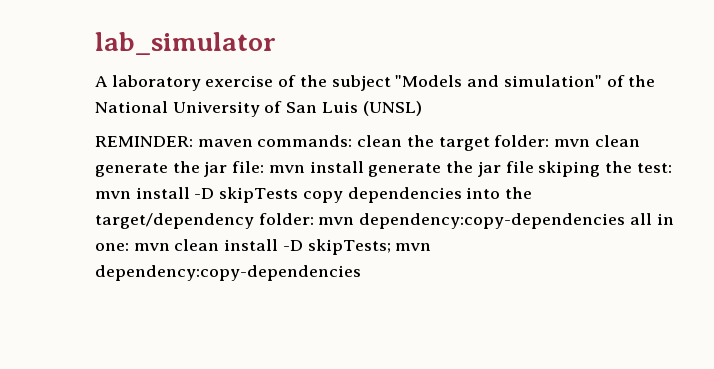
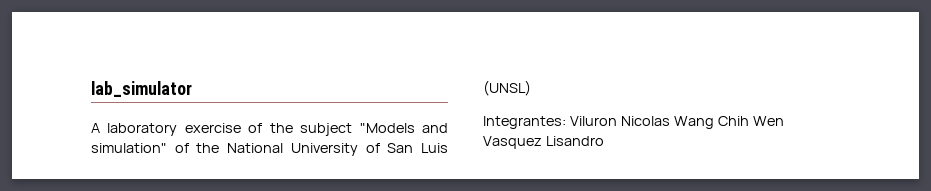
[95,135,640,151] [95,161,672,177] [95,187,533,203] [95,213,674,229] [95,239,432,255] [95,265,361,281] REMINDER: maven commands: clean the target folder: mvn clean generate the jar file: mvn install generate the jar file skiping the test: mvn install -D skipTests copy dependencies into the target/dependency folder: mvn dependency:copy-dependencies all in one: mvn clean install -D skipTests; mvn dependency:copy-dependencies -> [483,116,784,129] [483,136,604,149] Integrantes: Viluron Nicolas Wang Chih Wen Vasquez Lisandro

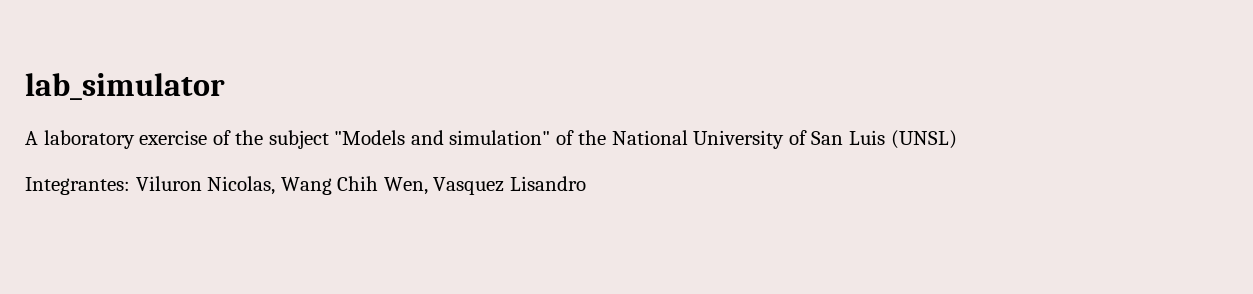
[620,116,670,126] Nicolas -> [207,176,276,195] Nicolas,
[752,116,784,126] Wen -> [383,177,428,195] Wen,

